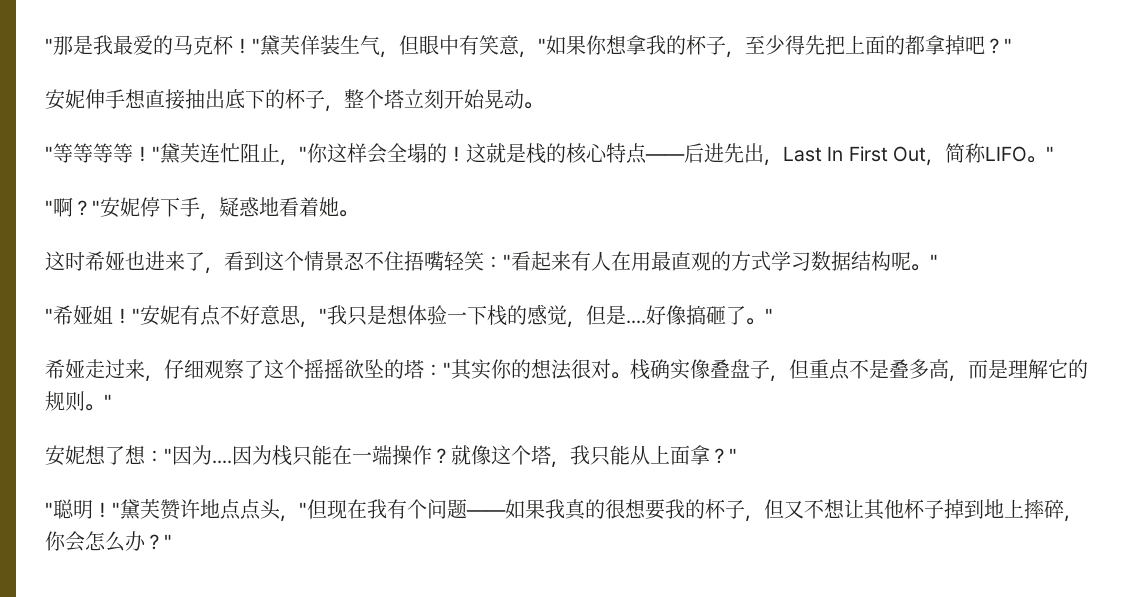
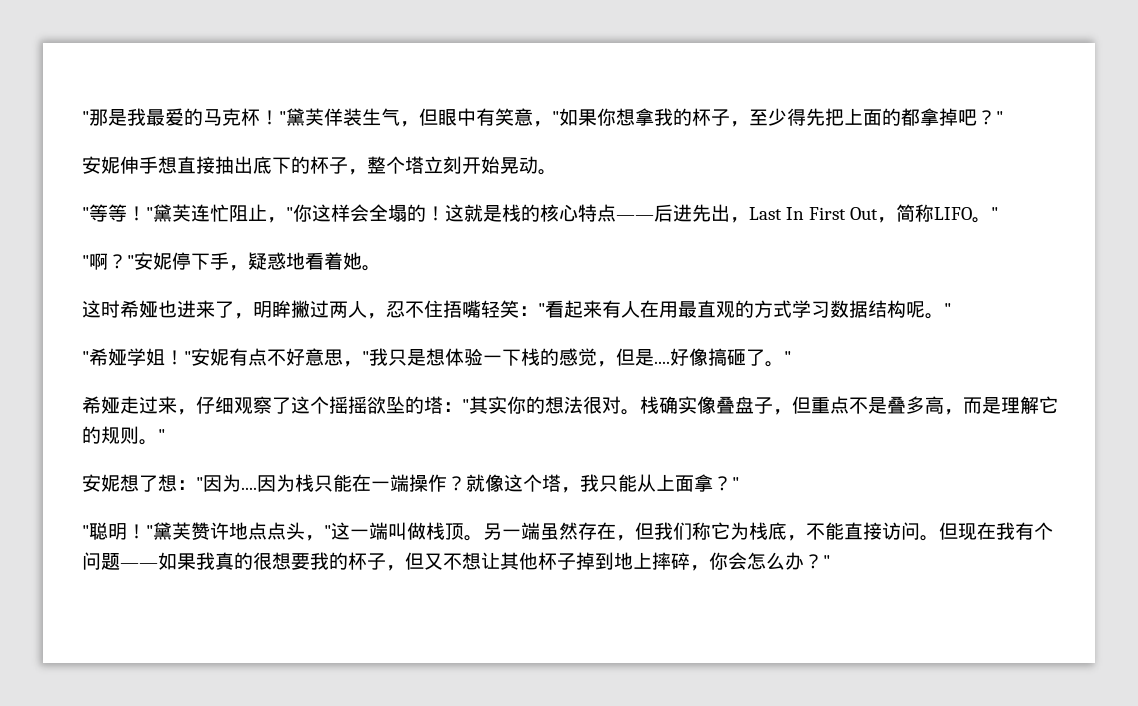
[93,143,133,163] 等等 -> (127, 213) none
[224,251,344,271] 看到这个情景 -> [253,300,386,319] 明眸撇过两人，
(93, 315) none -> [127,348,146,366] 学
(307, 509) none -> [331,522,939,541] 这一端叫做栈顶。另一端虽然存在，但我们称它为栈底，不能直接访问。

